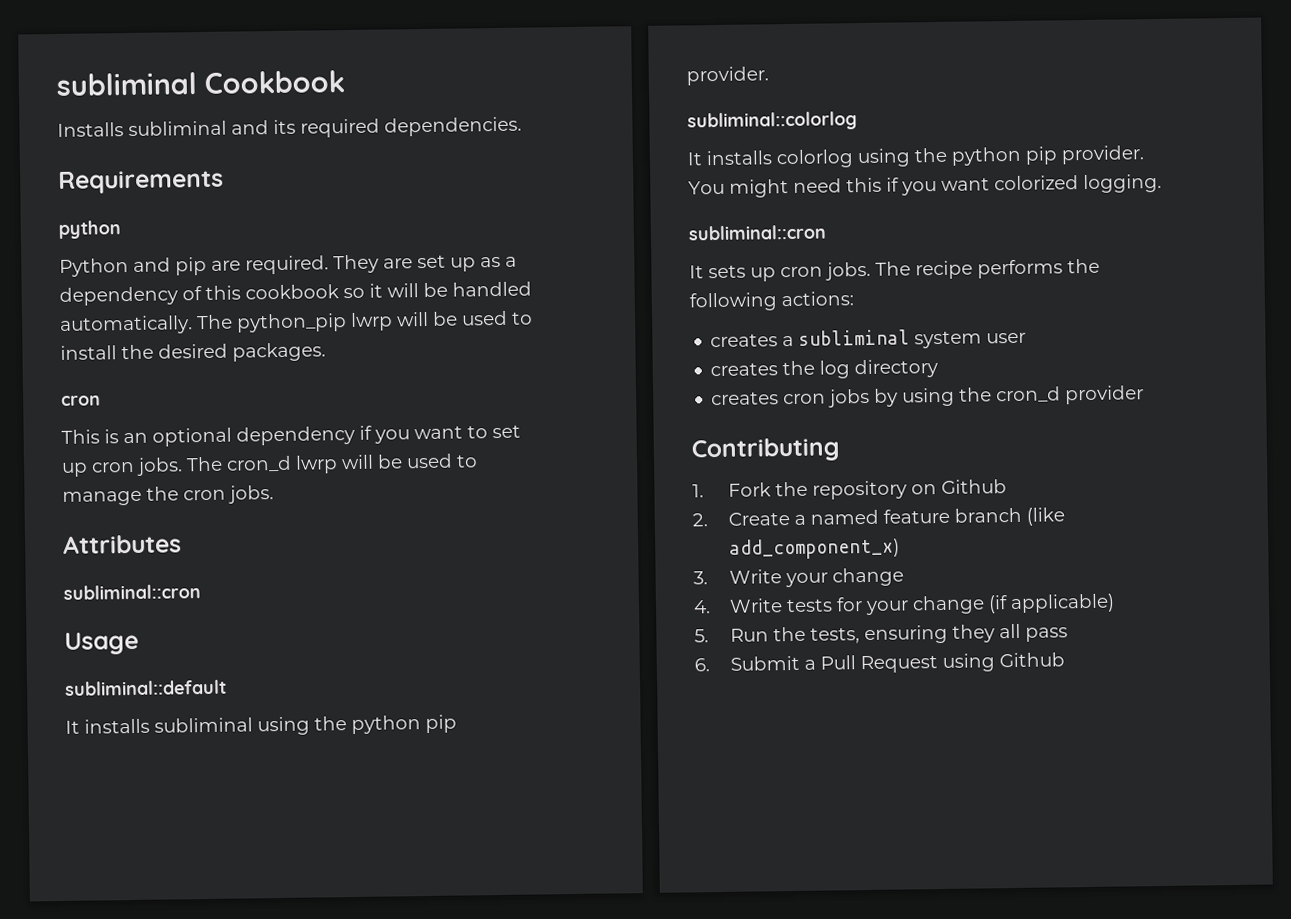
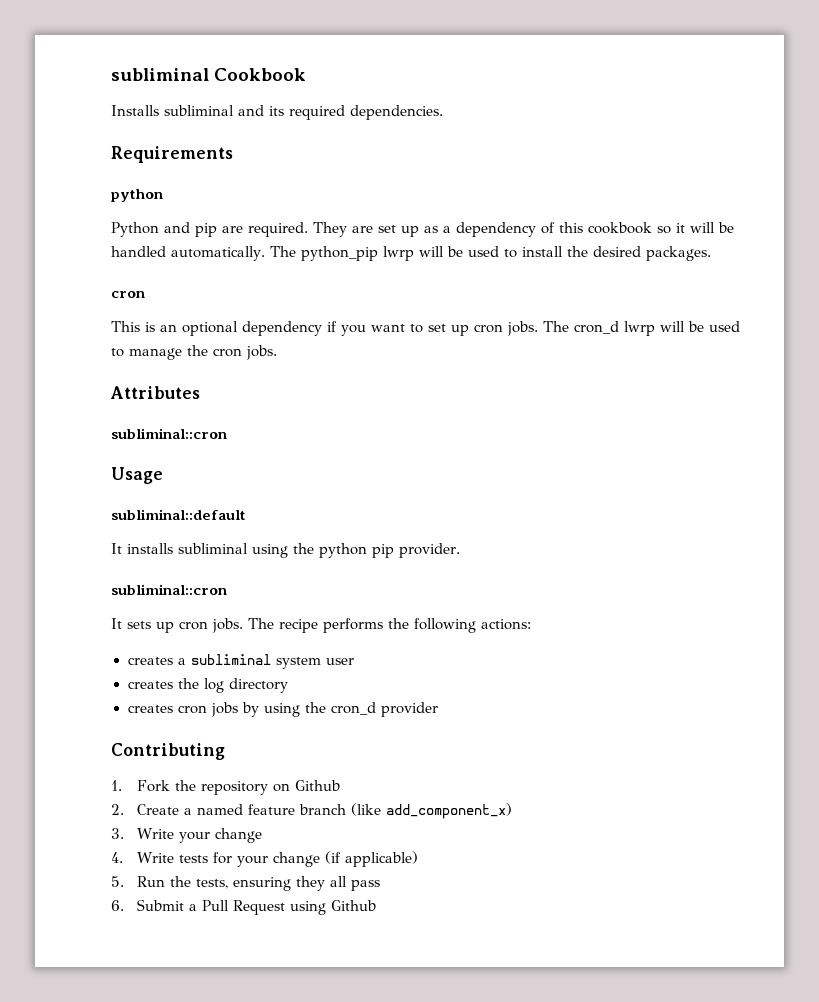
[687,111,857,132] [687,145,1145,169] [688,173,1162,198] // subliminal::colorlog // It installs colorlog using the python pip provider. You might need this if you want colorized logging. -> (460, 550) none

